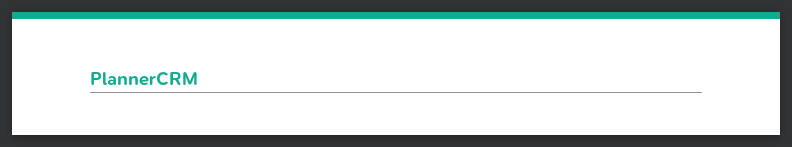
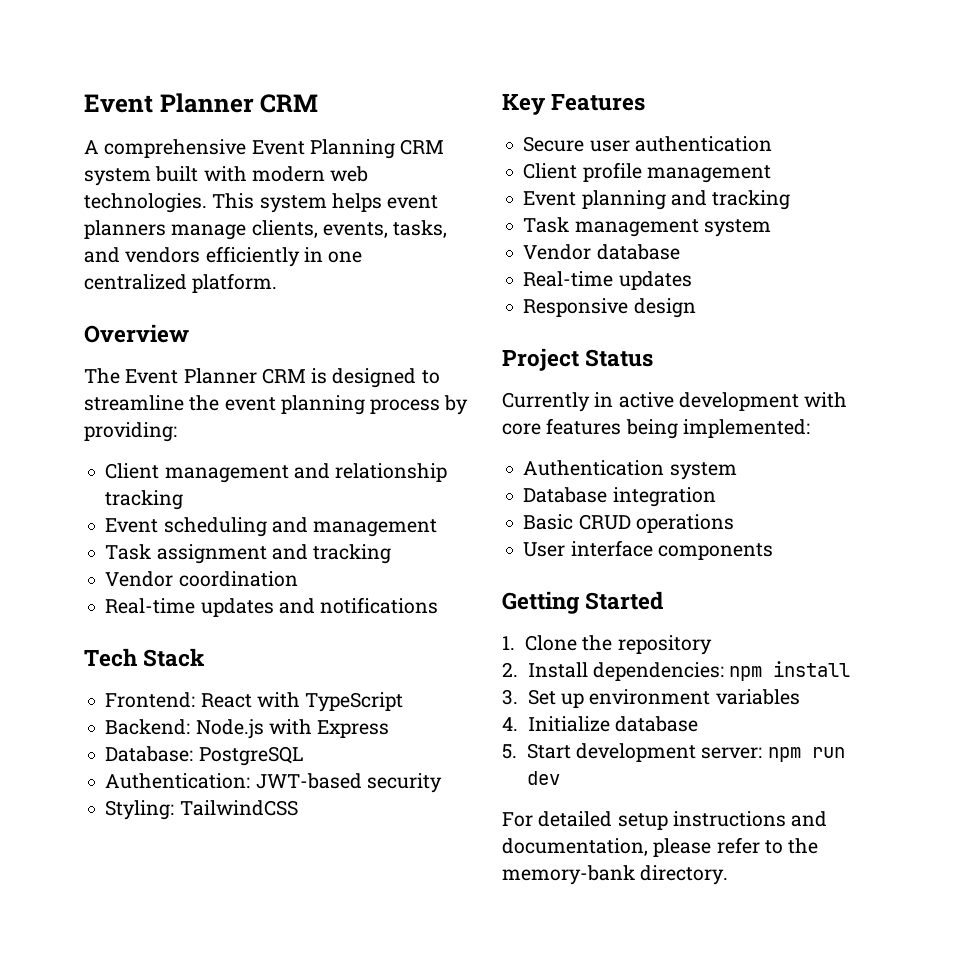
[90,71,198,86] PlannerCRM -> [84,93,319,113] [84,139,445,159] [84,166,369,186] [84,193,439,213] [84,220,448,240] [84,246,363,267] [84,273,278,293] [84,324,189,343] [84,368,440,388] [84,395,469,415] [84,422,177,442] [105,463,448,483] [105,490,184,510] [105,517,438,537] [105,544,392,564] [105,571,298,587] [105,597,439,617] [84,648,206,667] [105,692,404,712] [105,719,390,739] [105,746,304,766] [105,773,442,793] [105,800,298,820] [502,94,646,115] [523,136,772,152] [523,162,771,183] [523,190,791,210] [523,217,771,237] [523,244,680,260] [523,271,692,290] [523,298,696,318] [502,348,654,371] [502,392,848,412] [502,418,810,439] [523,460,737,480] [523,487,716,507] [523,514,734,533] [523,540,773,560] [502,591,664,614] [502,635,712,655] [502,661,851,681] [502,689,800,708] [502,716,699,732] [502,743,845,762] [526,771,560,785] [502,811,828,830] [502,837,819,857] [502,865,729,885] Event Planner CRM // A comprehensive Event Planning CRM system built with modern web technologies. This system helps event planners manage clients, events, tasks, and vendors efficiently in one centralized platform. // Overview // The Event Planner CRM is designed to streamline the event planning process by providing: // Client management and relationship tracking // Event scheduling and management // Task assignment and tracking // Vendor coordination // Real-time updates and notifications // Tech Stack // Frontend: React with TypeScript // Backend: Node.js with Express // Database: PostgreSQL // Authentication: JWT-based security // Styling: TailwindCSS // Key Features // Secure user authentication // Client profile management // Event planning and tracking // Task management system // Vendor database // Real-time updates // Responsive design // Project Status // Currently in active development with core features being implemented: // Authentication system // Database integration // Basic CRUD operations // User interface components // Getting Started // 1. Clone the repository // 2. Install dependencies: npm install // 3. Set up environment variables // 4. Initialize database // 5. Start development server: npm run dev // For detailed setup instructions and documentation, please refer to the memory-bank directory.

